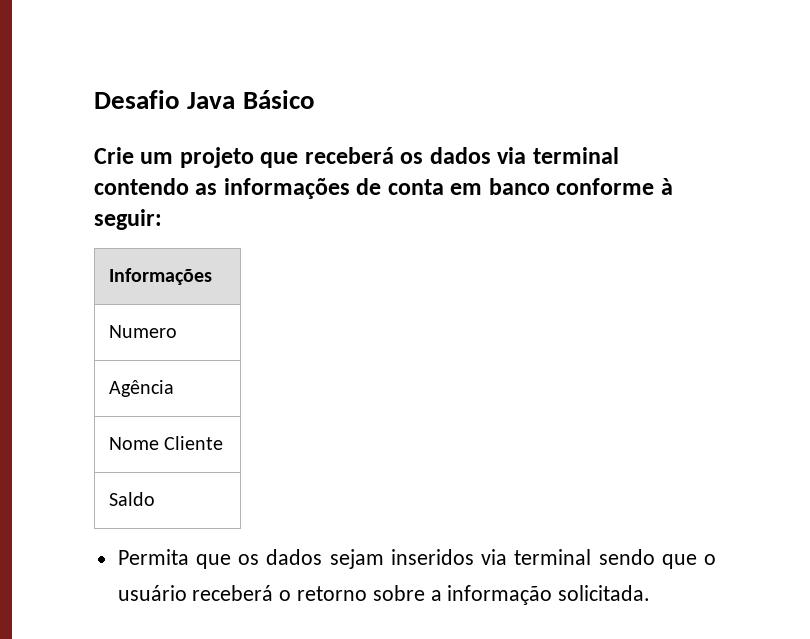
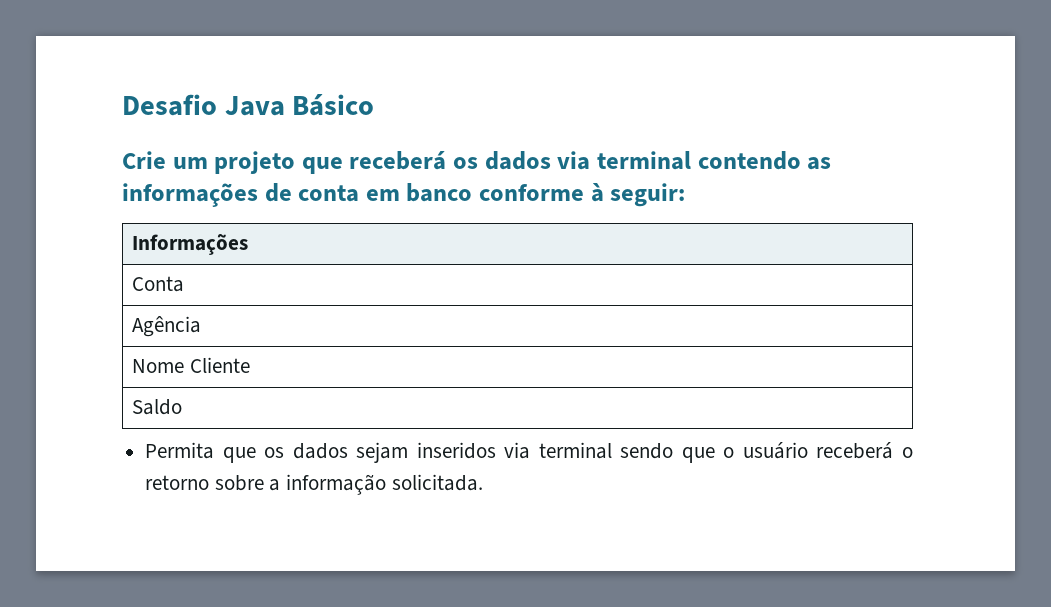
[109,325,178,338] Numero -> [132,276,185,292] Conta

